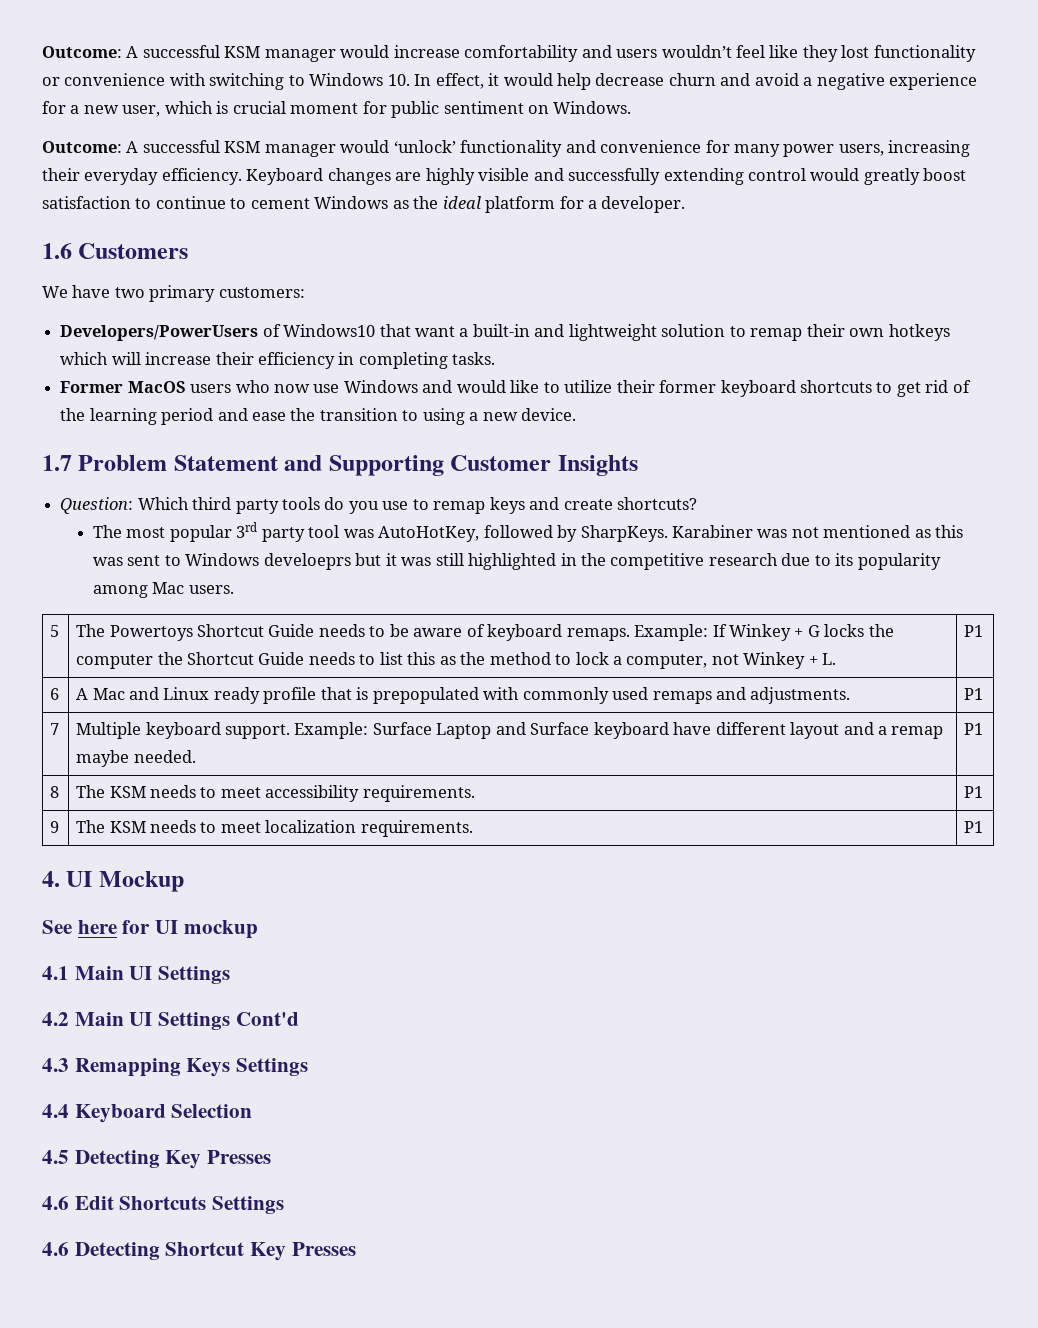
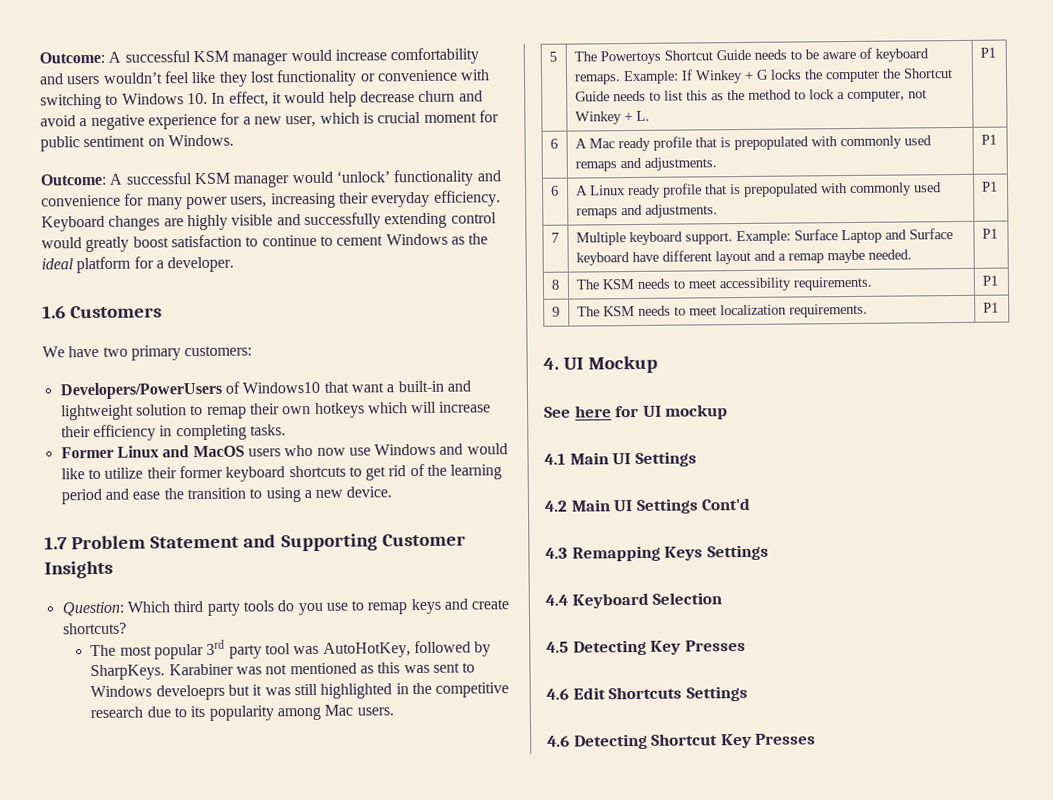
(124, 387) none -> [116,445,190,458] Linux and
[128,687,159,700] and -> [617,135,932,152] [574,157,717,172] [980,134,997,145] [550,185,559,196] [575,185,588,196] ready profile that is prepopulated with commonly used remaps and adjustments. | P1 // 6 | A

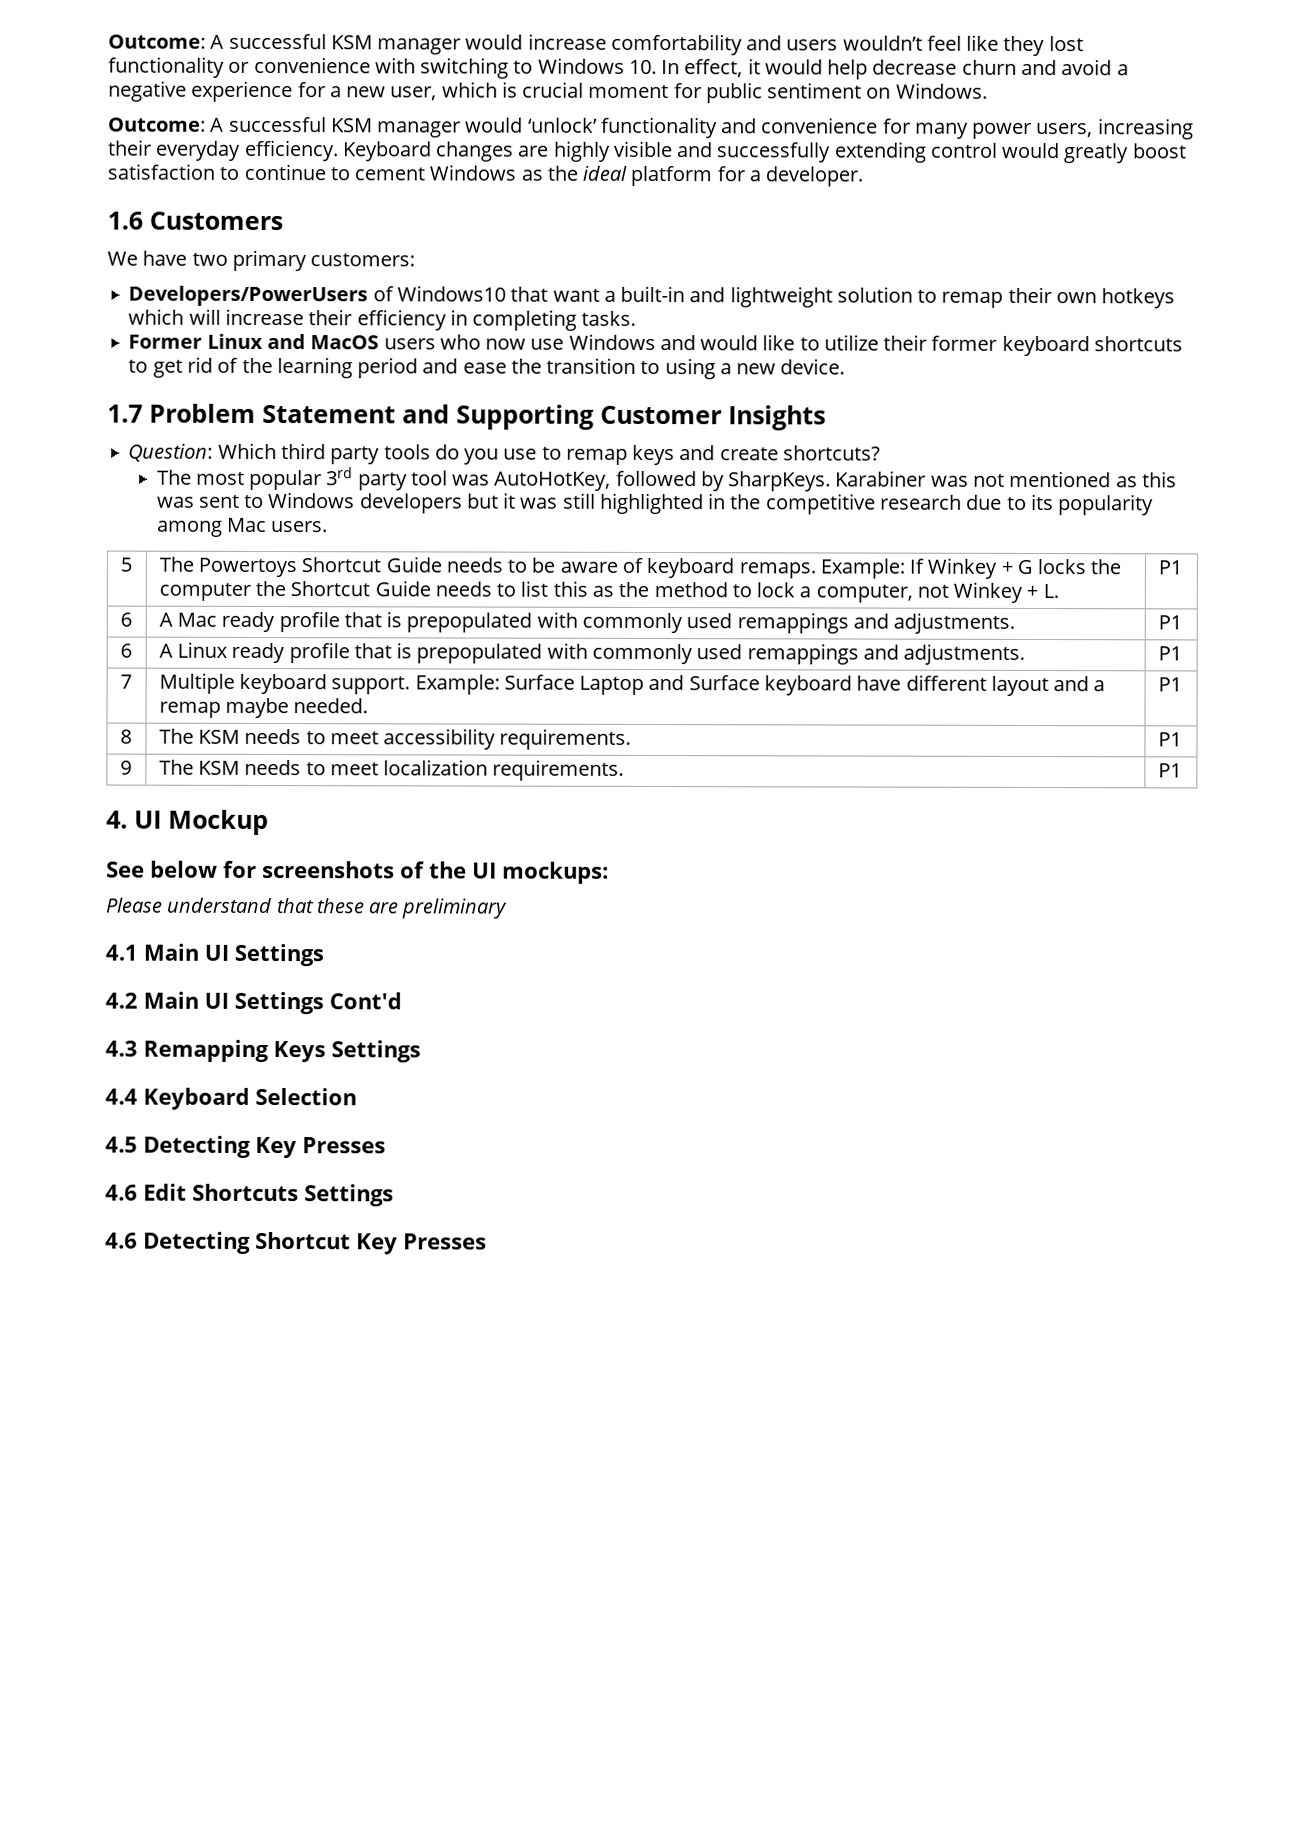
[155,684,225,701] develoeprs -> [359,493,463,514] developers
[574,161,617,172] remaps -> [736,612,849,634] remappings
[575,208,618,219] remaps -> [746,643,859,665] remappings
[574,404,729,420] here for UI mockup -> [150,860,609,884] [106,897,509,919] below for screenshots of the UI mockups: // Please understand that these are preliminary

